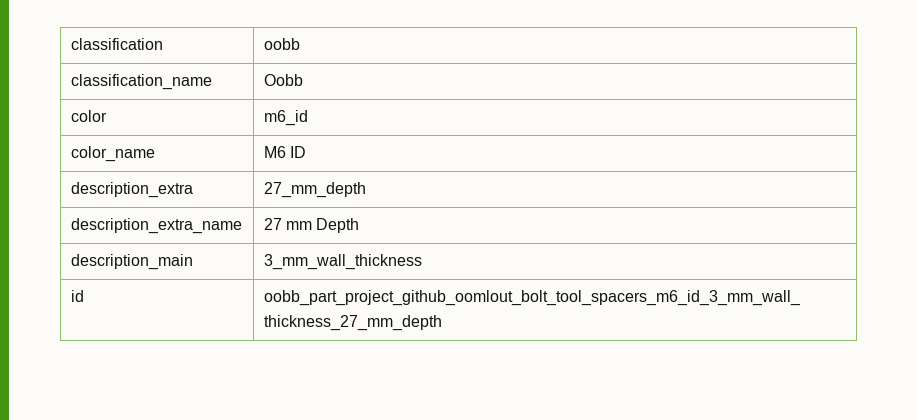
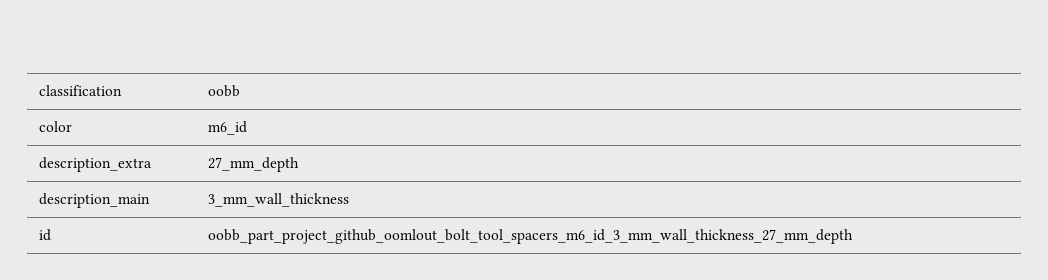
[70,74,212,90] [263,74,303,86] // classification_name | Oobb -> (241, 91) none
[70,146,155,162] [263,146,306,158] // color_name | M6 ID -> (248, 128) none
[70,218,242,234] [263,218,360,233] // description_extra_name | 27 mm Depth -> (300, 164) none

